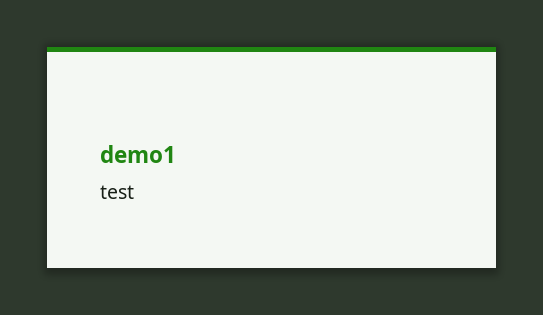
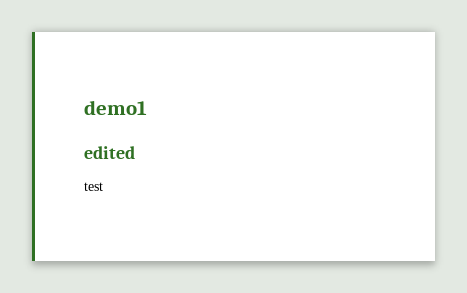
(176, 154) none -> [84,146,135,159] // edited

